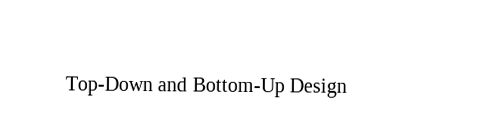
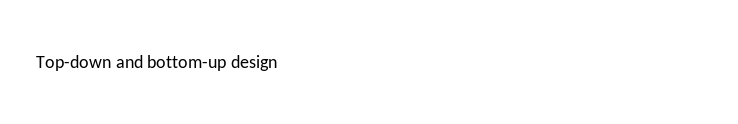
[65,76,348,98] Top-Down and Bottom-Up Design -> [36,55,278,71] Top-down and bottom-up design

